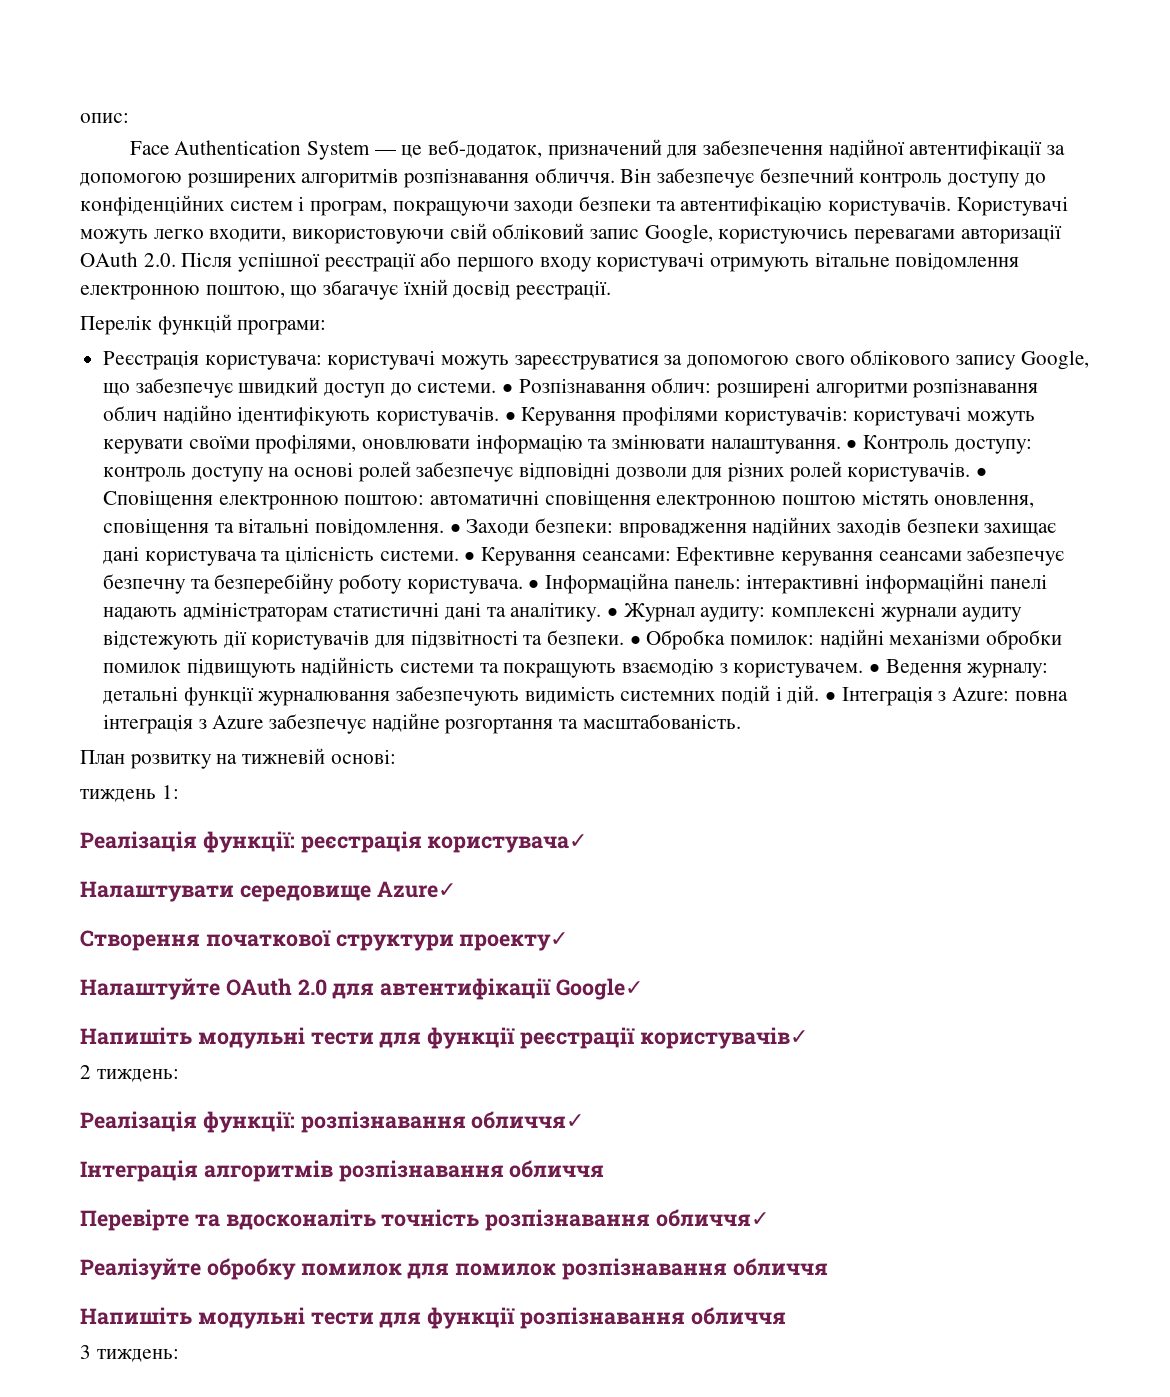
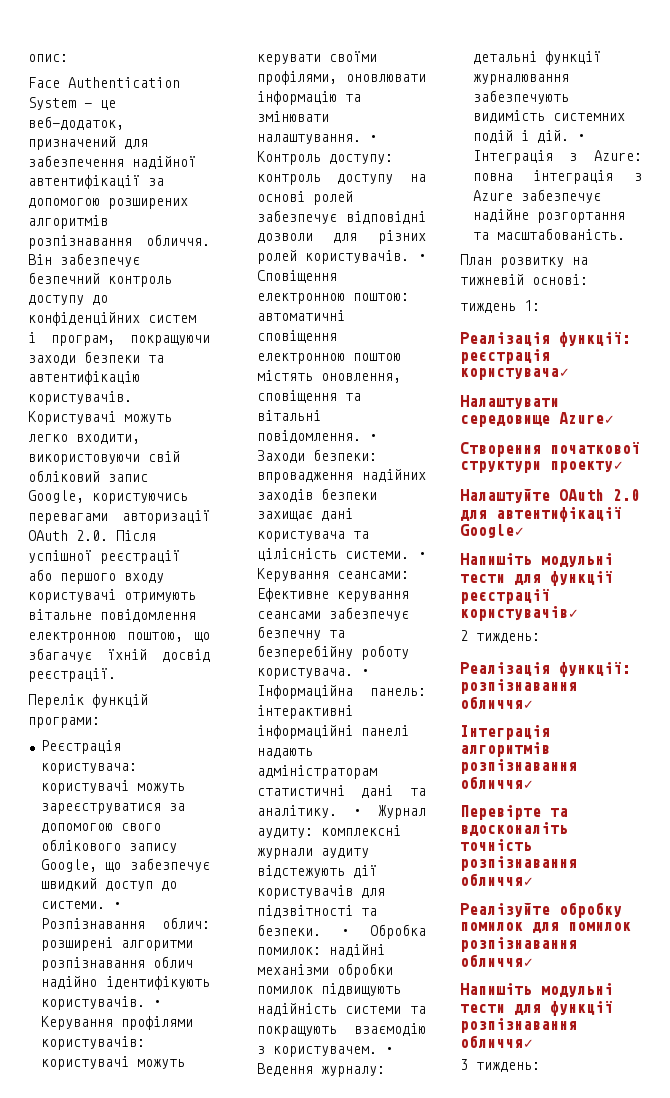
[509,1160,605,1178] обличчя -> [460,776,534,789] обличчя✓
[732,1258,828,1276] обличчя -> [460,954,534,967] обличчя✓
[690,1307,786,1325] обличчя -> [460,1035,534,1048] обличчя✓

